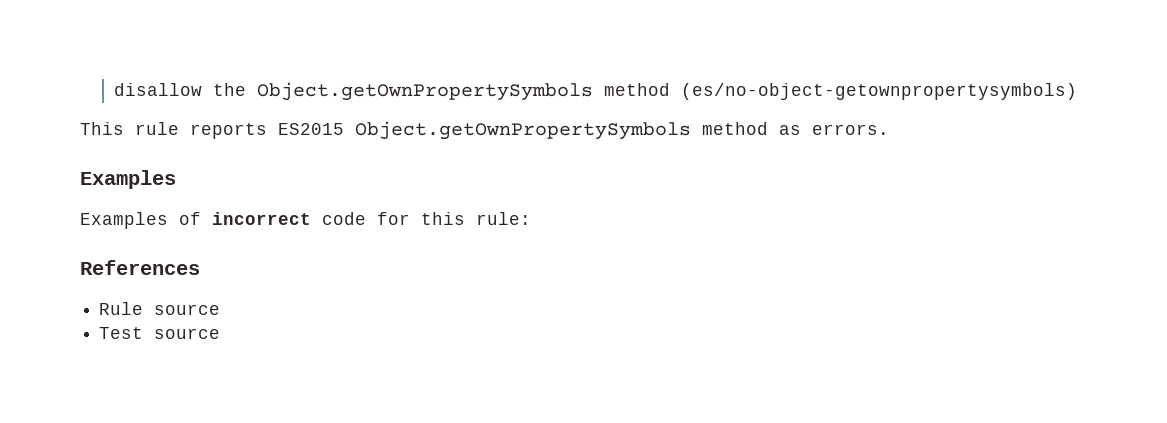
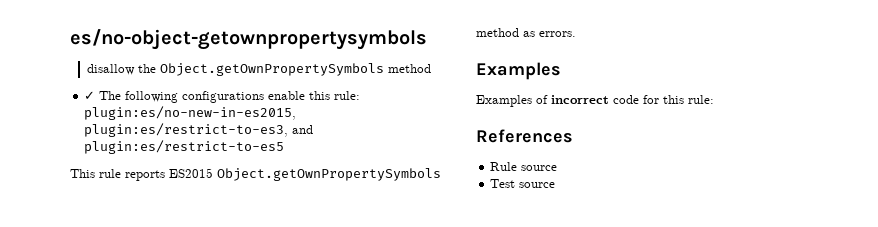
(114, 89) none -> [70,29,427,50] es/no-object-getownpropertysymbols //
[681,83,1078,100] (es/no-object-getownpropertysymbols) -> [84,91,361,103] [84,106,297,120] [84,123,314,137] [84,140,285,154] // ✓ The following configurations enable this rule: plugin:es/no-new-in-es2015, plugin:es/restrict-to-es3, and plugin:es/restrict-to-es5

